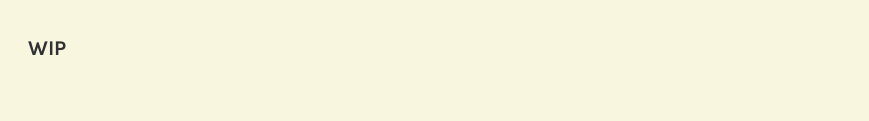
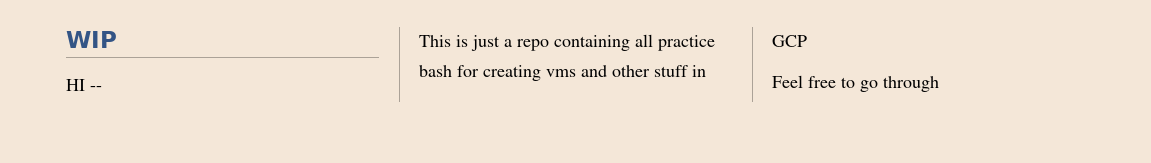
(66, 48) none -> [66,79,102,91] [419,34,715,51] [419,65,706,81] [772,35,807,47] [772,75,939,92] // HI -- // This is just a repo containing all practice bash for creating vms and other stuff in GCP // Feel free to go through

